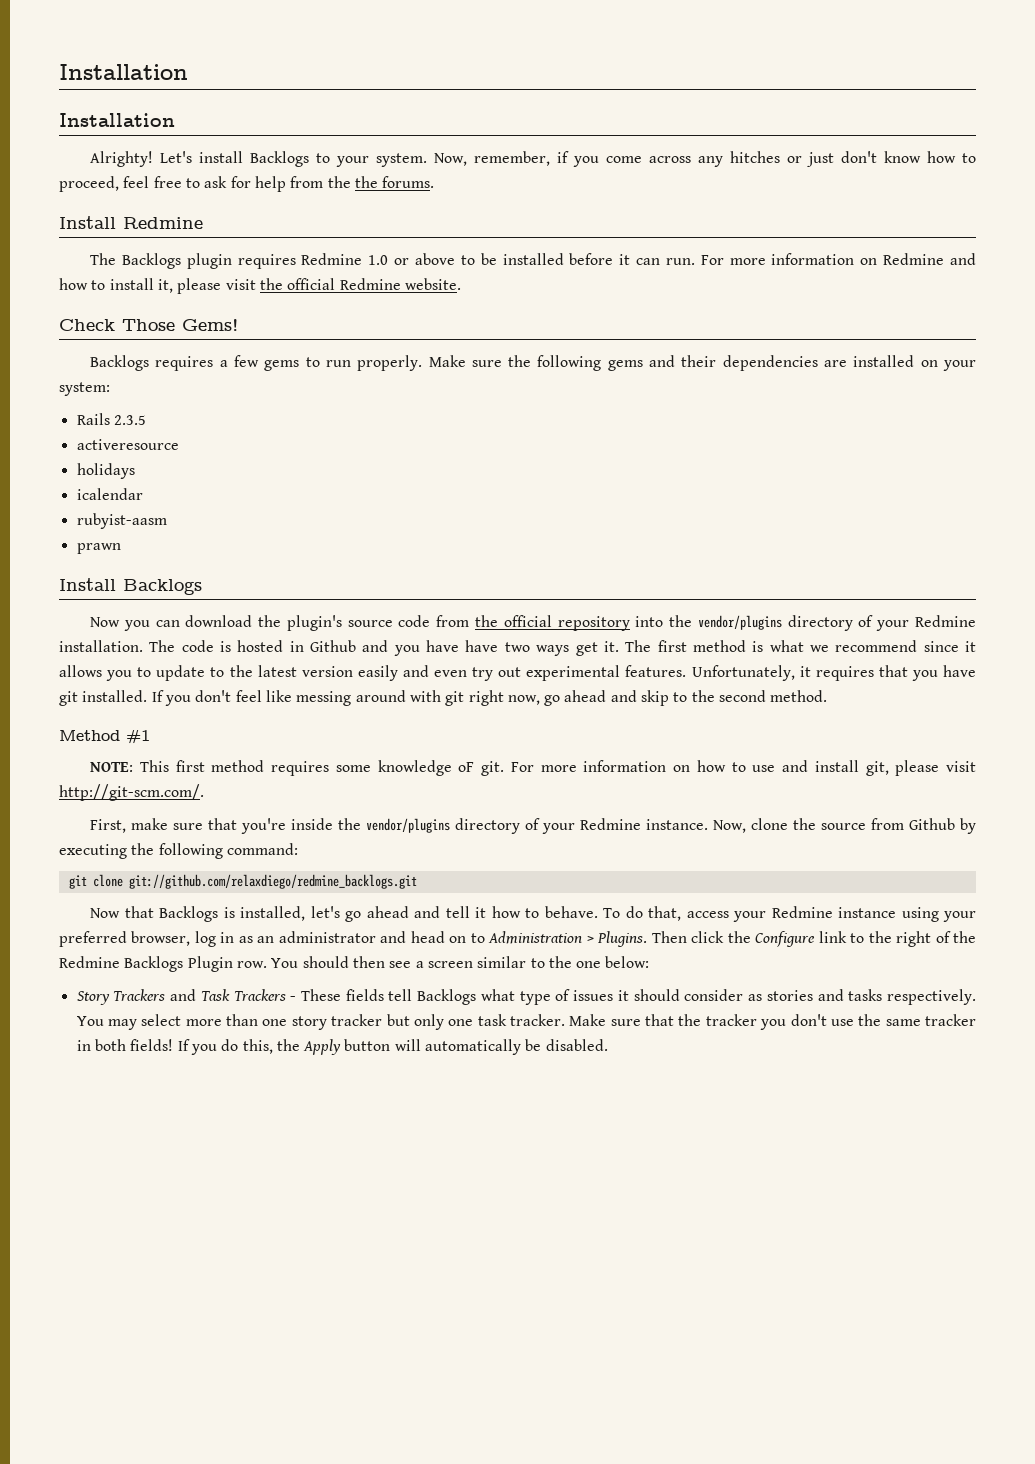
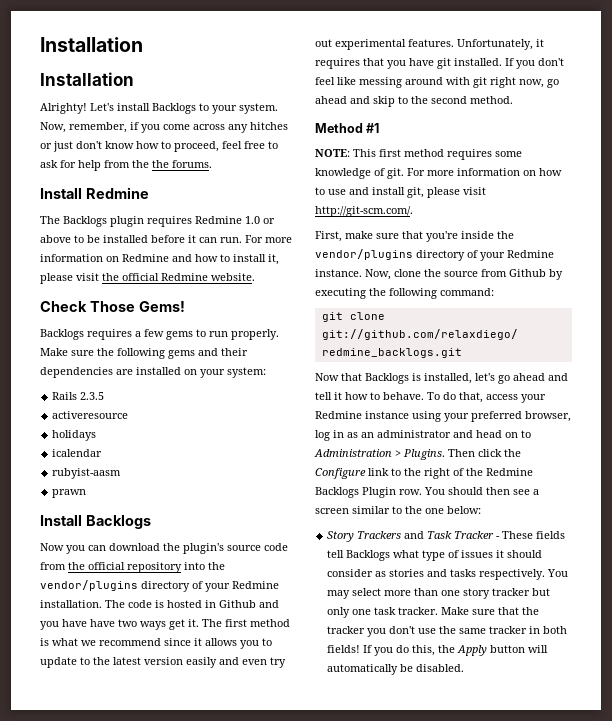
[458,762,475,772] oF -> [374,168,385,176] of
[233,989,286,1001] Trackers -> [454,531,495,539] Tracker

